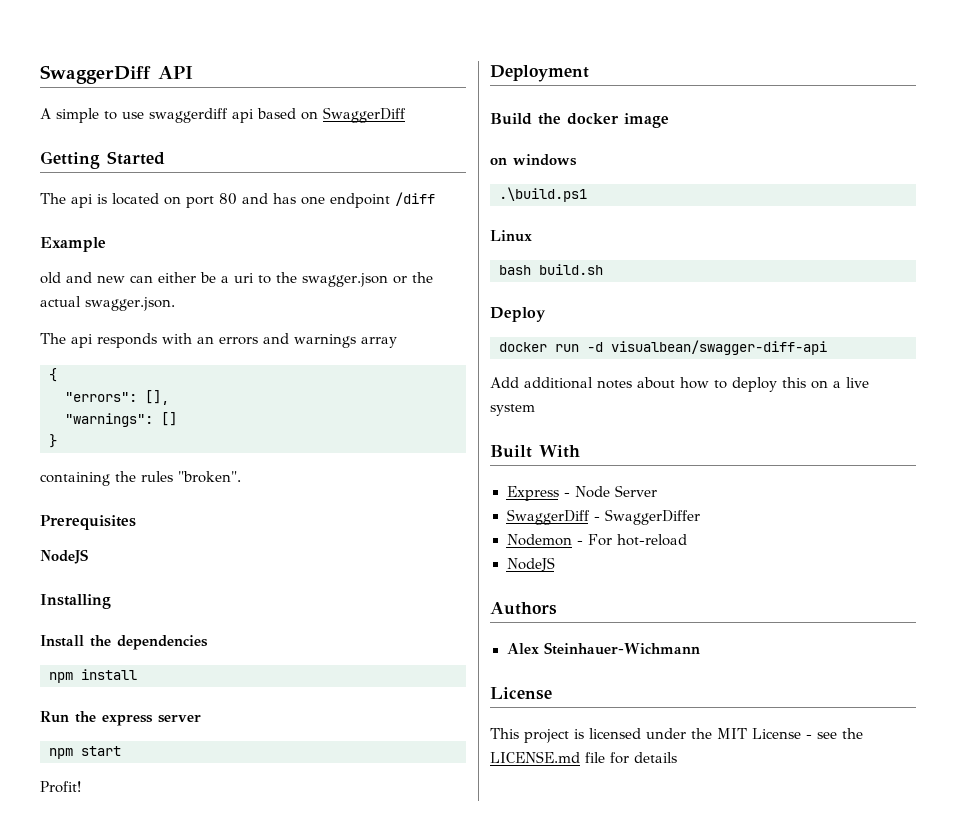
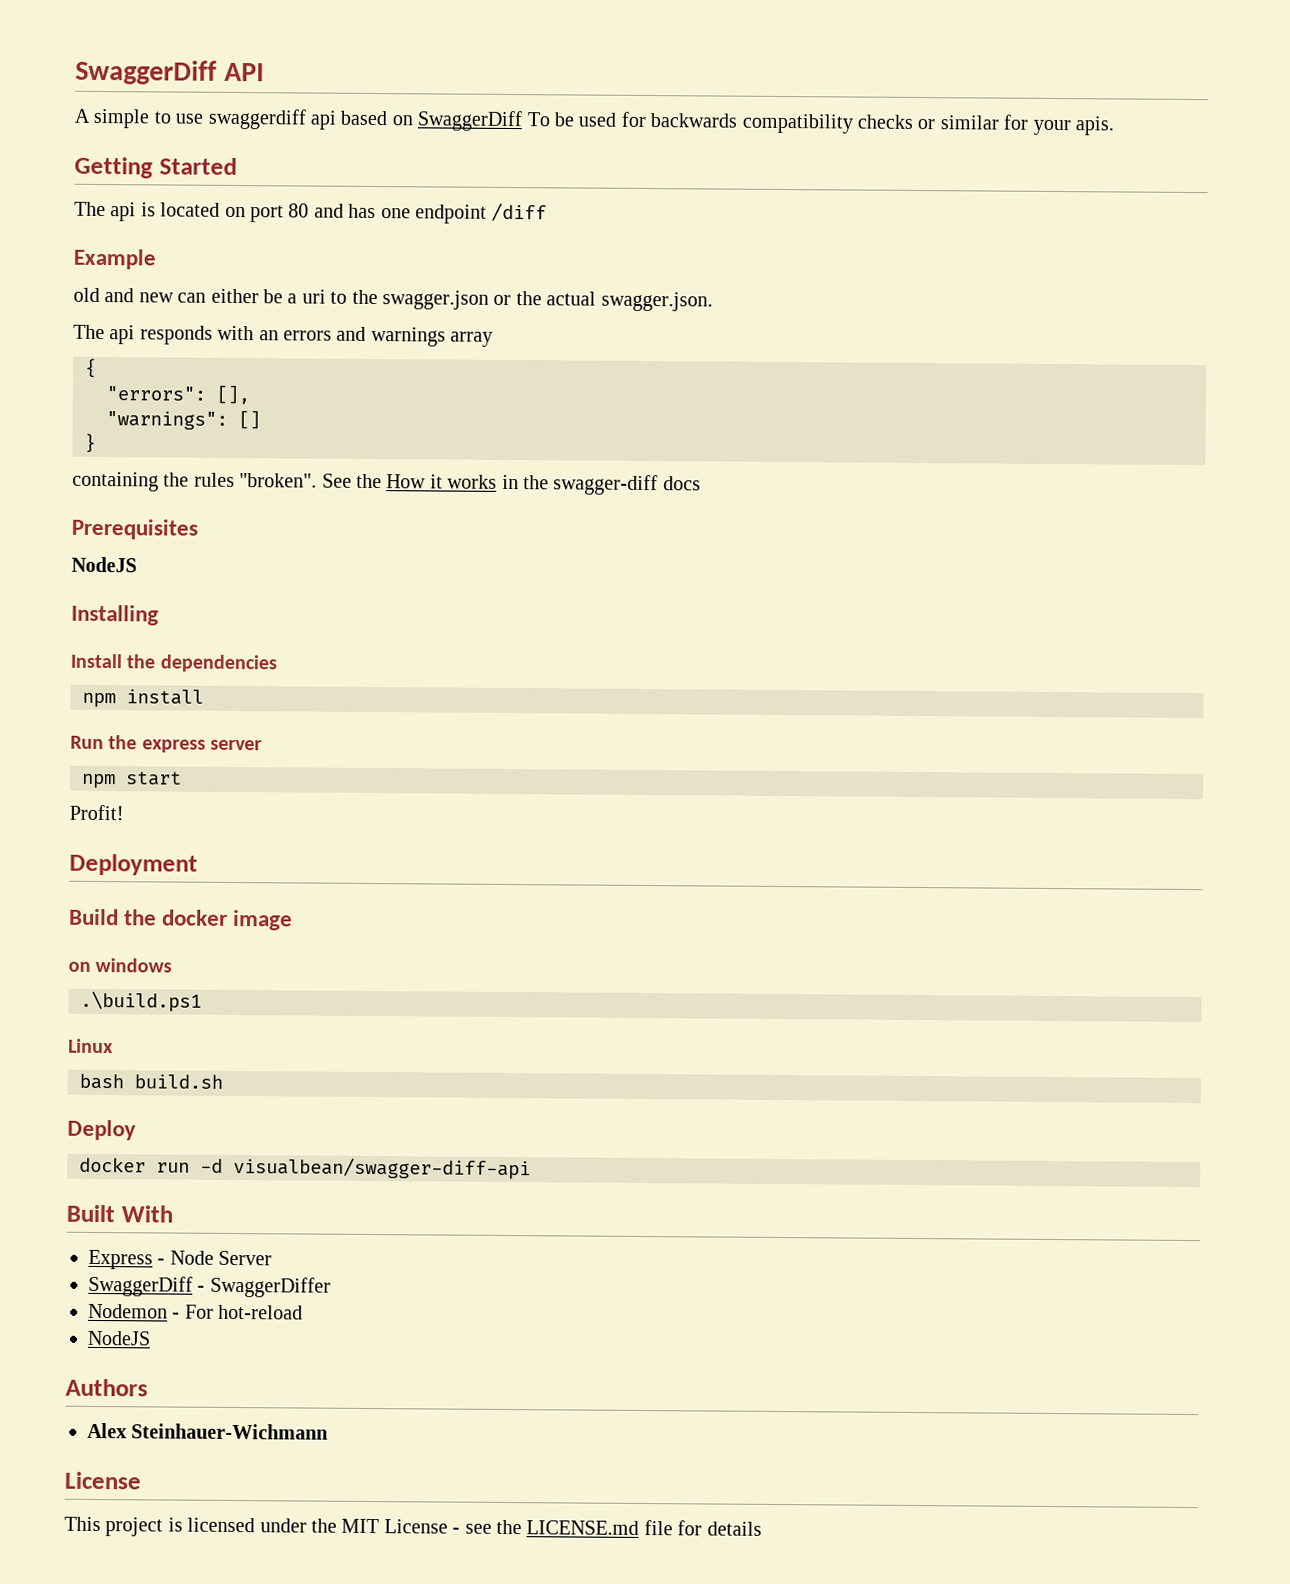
(406, 115) none -> [526,111,1114,136] To be used for backwards compatibility checks or similar for your apis.
(241, 477) none -> [321,473,701,496] See the How it works in the swagger-diff docs
[490,377,869,392] [490,404,535,416] // Add additional notes about how to deploy this on a live system -> (531, 1168) none

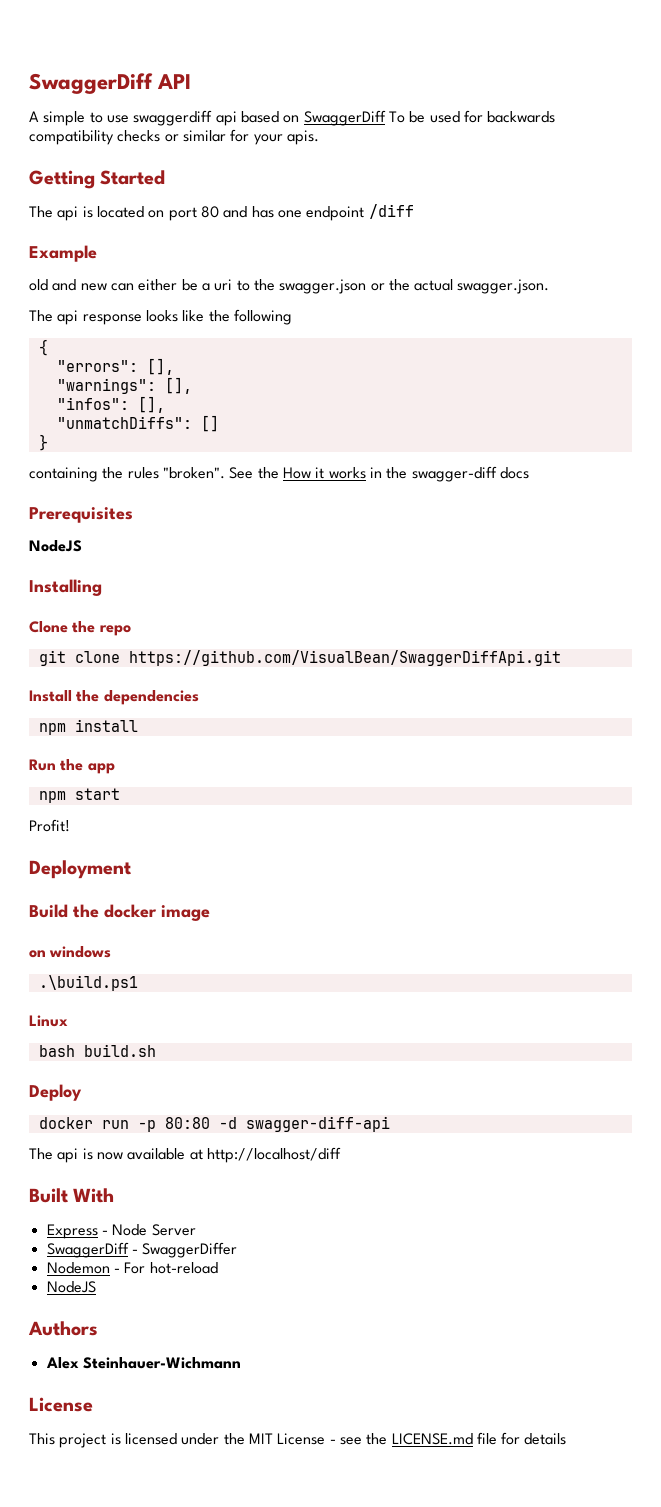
[139,325,494,347] responds with an errors and warnings array -> [82,309,292,325] response looks like the following
(228, 420) none -> [164,377,192,394] [56,396,165,413] [56,416,192,429] [], // "infos": [], // "unmatchDiffs":
(159, 615) none -> [29,621,131,636] [38,650,561,666] // Clone the repo // git clone https://github.com/VisualBean/SwaggerDiffApi.git
[141,739,263,753] express server -> [87,763,115,774] app
[200,1156,531,1180] -d visualbean/swagger-diff-api -> [137,1116,390,1132] [29,1147,341,1163] -p 80:80 -d swagger-diff-api // The api is now available at http://localhost/diff

